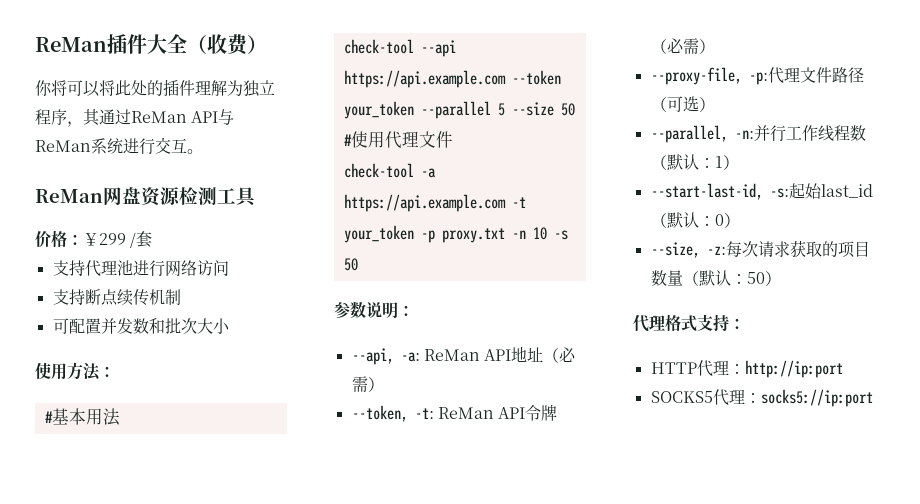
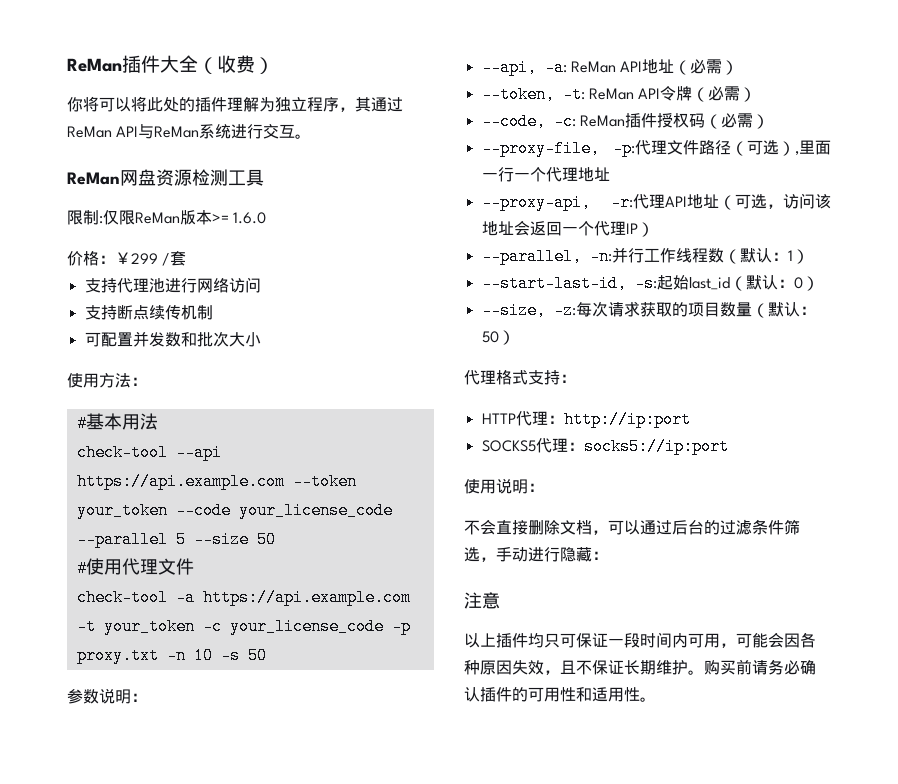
(257, 197) none -> [67,210,267,225] // 限制:仅限ReMan版本>= 1.6.0
(414, 110) none -> [175,502,393,519] --code your_license_code
(414, 234) none -> [202,618,384,635] -c your_license_code
(715, 46) none -> [481,113,769,130] // --code, -c: ReMan插件授权码（必需）
(715, 104) none -> [795,140,831,155] [481,167,610,182] [481,193,831,211] [481,220,654,237] ,里面一行一个代理地址 // --proxy-api, -r:代理API地址（可选，访问该地址会返回一个代理IP）
(873, 398) none -> [464,478,544,494] [464,519,800,535] [464,547,608,562] [464,592,500,609] [464,632,816,648] [464,659,816,675] [464,687,656,702] // 使用说明： // 不会直接删除文档，可以通过后台的过滤条件筛选，手动进行隐藏： // 注意 // 以上插件均只可保证一段时间内可用，可能会因各种原因失效，且不保证长期维护。购买前请务必确认插件的可用性和适用性。

